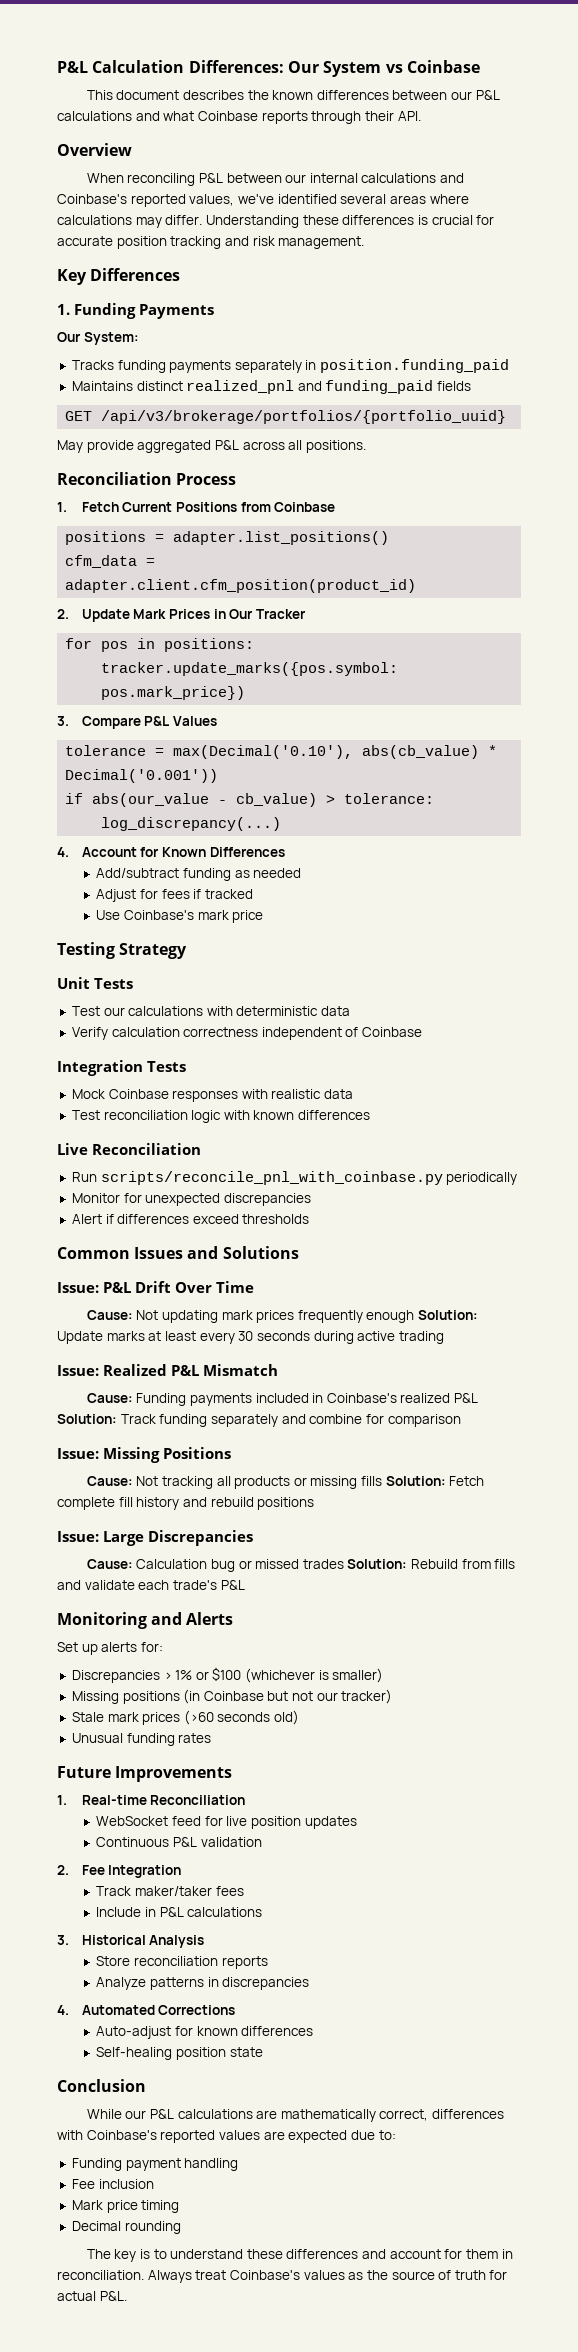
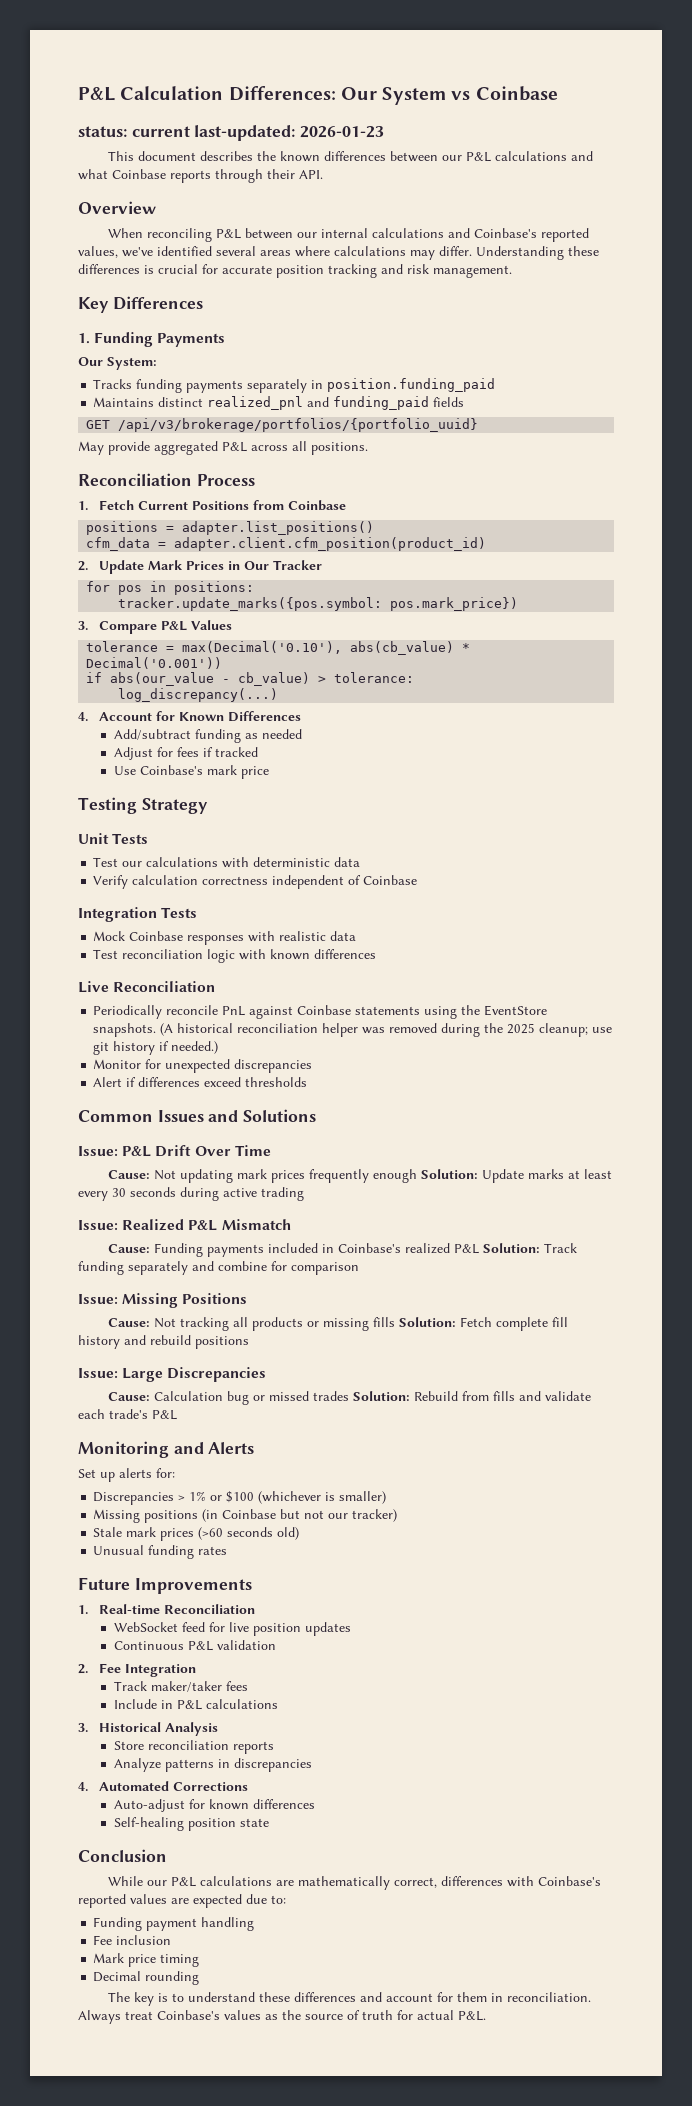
(480, 66) none -> [78,125,385,141] // status: current last-updated: 2026-01-23
[71,1171,518,1185] Run scripts/reconcile_pnl_with_coinbase.py periodically -> [93,1005,548,1019] [93,1023,613,1037] [93,1041,219,1055] Periodically reconcile PnL against Coinbase statements using the EventStore snapshots. (A historical reconciliation helper was removed during the 2025 cleanup; use git history if needed.)

